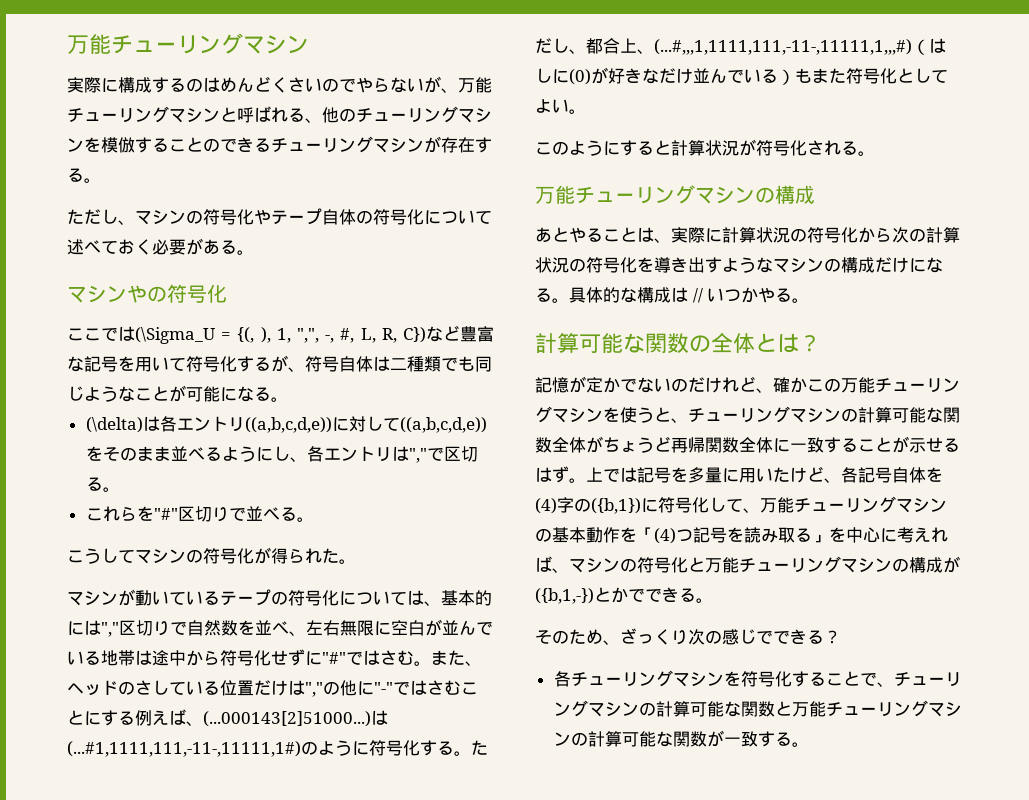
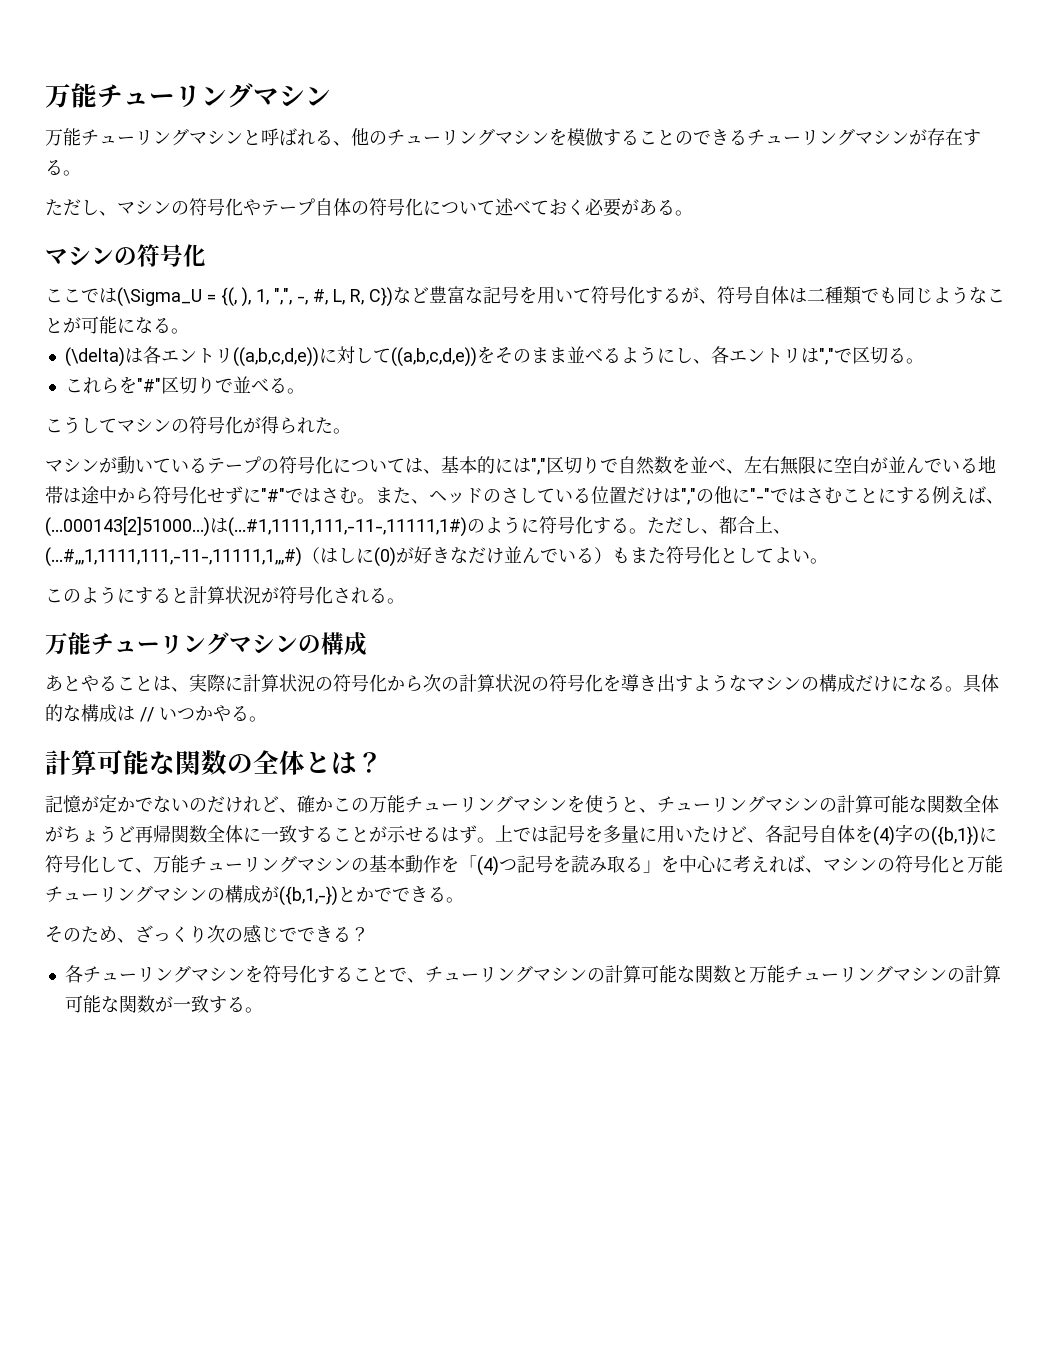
[67,76,458,93] 実際に構成するのはめんどくさいのでやらないが、 -> (331, 96) none
[127,285,147,303] や -> (114, 256) none

